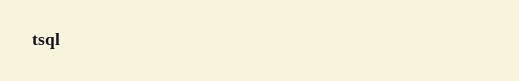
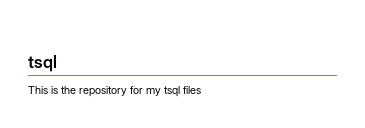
[32,33,60,49] tsql -> [28,55,57,72] [28,86,201,97] tsql // This is the repository for my tsql files

